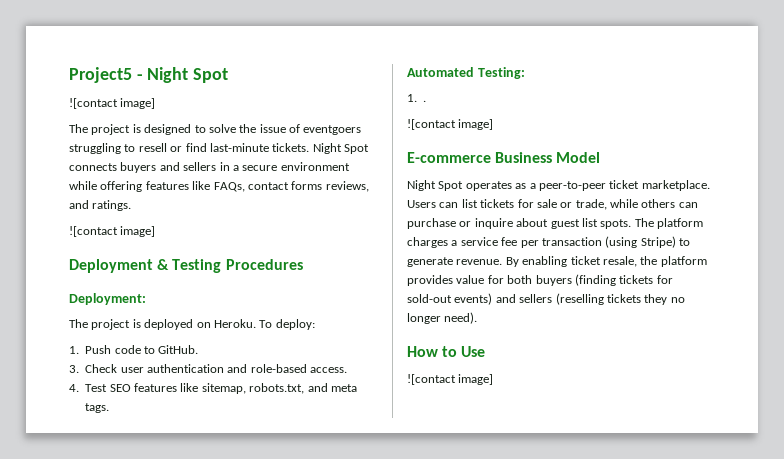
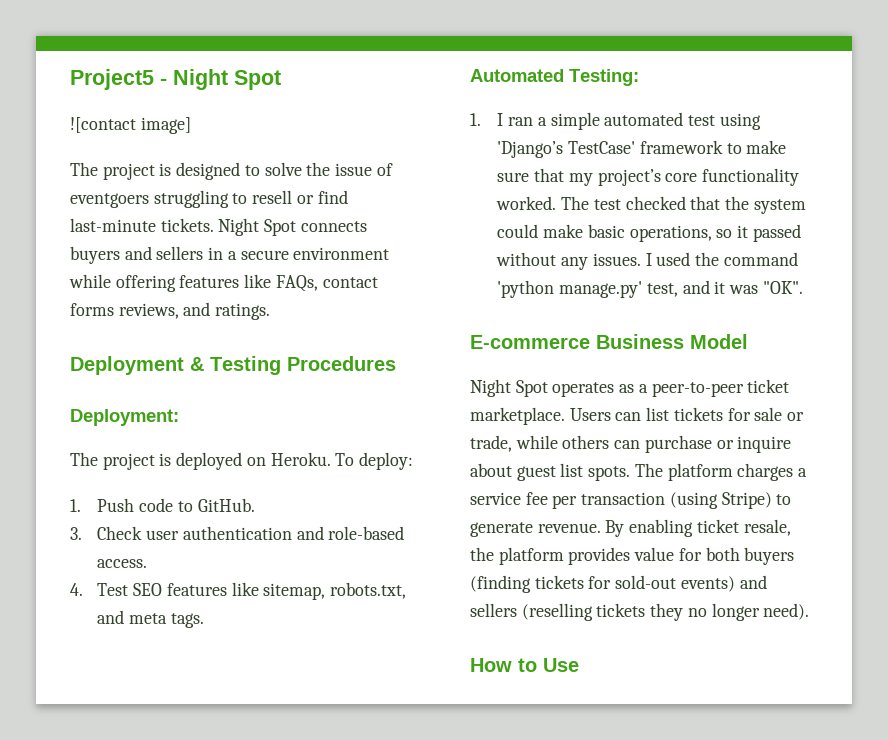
[69,226,156,237] // ![contact image] -> (271, 311) none
[423,100,427,102] [407,119,494,130] . // ![contact image] -> [497,112,761,130] [497,140,787,158] [497,168,800,186] [496,196,806,214] [497,224,801,242] [496,252,798,270] [497,280,803,298] I ran a simple automated test using 'Django’s TestCase' framework to make sure that my project’s core functionality worked. The test checked that the system could make basic operations, so it passed without any issues. I used the command 'python manage.py' test, and it was "OK".
[407,374,494,385] // ![contact image] -> (579, 665) none

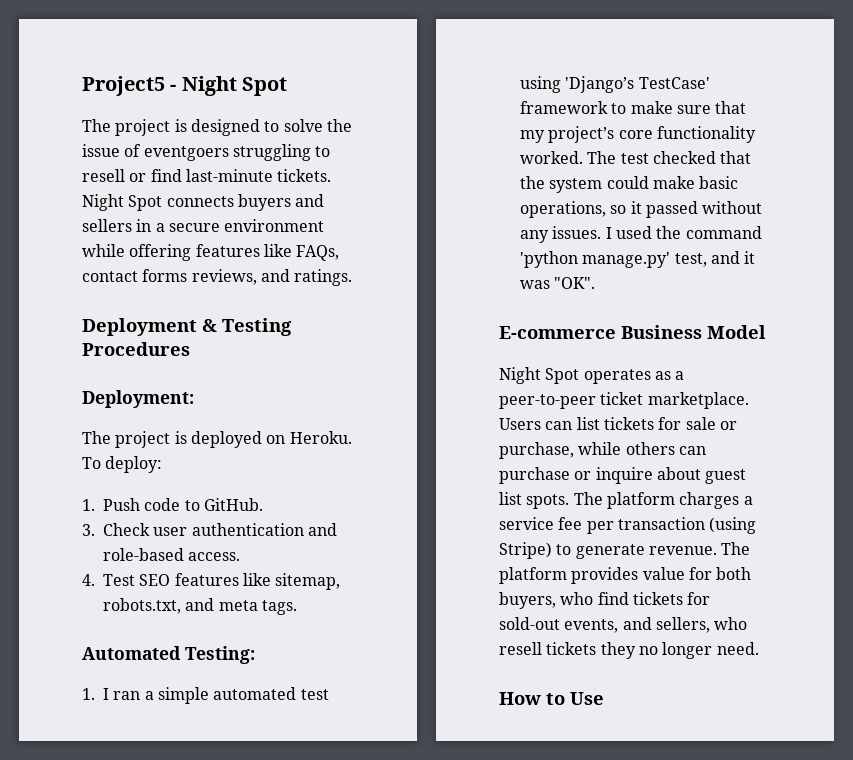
[70,117,191,134] // ![contact image] -> (288, 86) none
[470,435,512,452] trade, -> [499,442,574,459] purchase,
[605,519,791,537] [470,547,494,561] By enabling ticket resale, the -> [721,542,751,555] The
[744,547,795,565] [470,575,767,593] [470,603,593,621] buyers (finding tickets for sold-out events) and sellers (reselling -> [499,592,711,609] [499,617,748,633] [499,642,542,655] buyers, who find tickets for sold-out events, and sellers, who resell
[763,603,810,620] need). -> [716,642,759,655] need.

